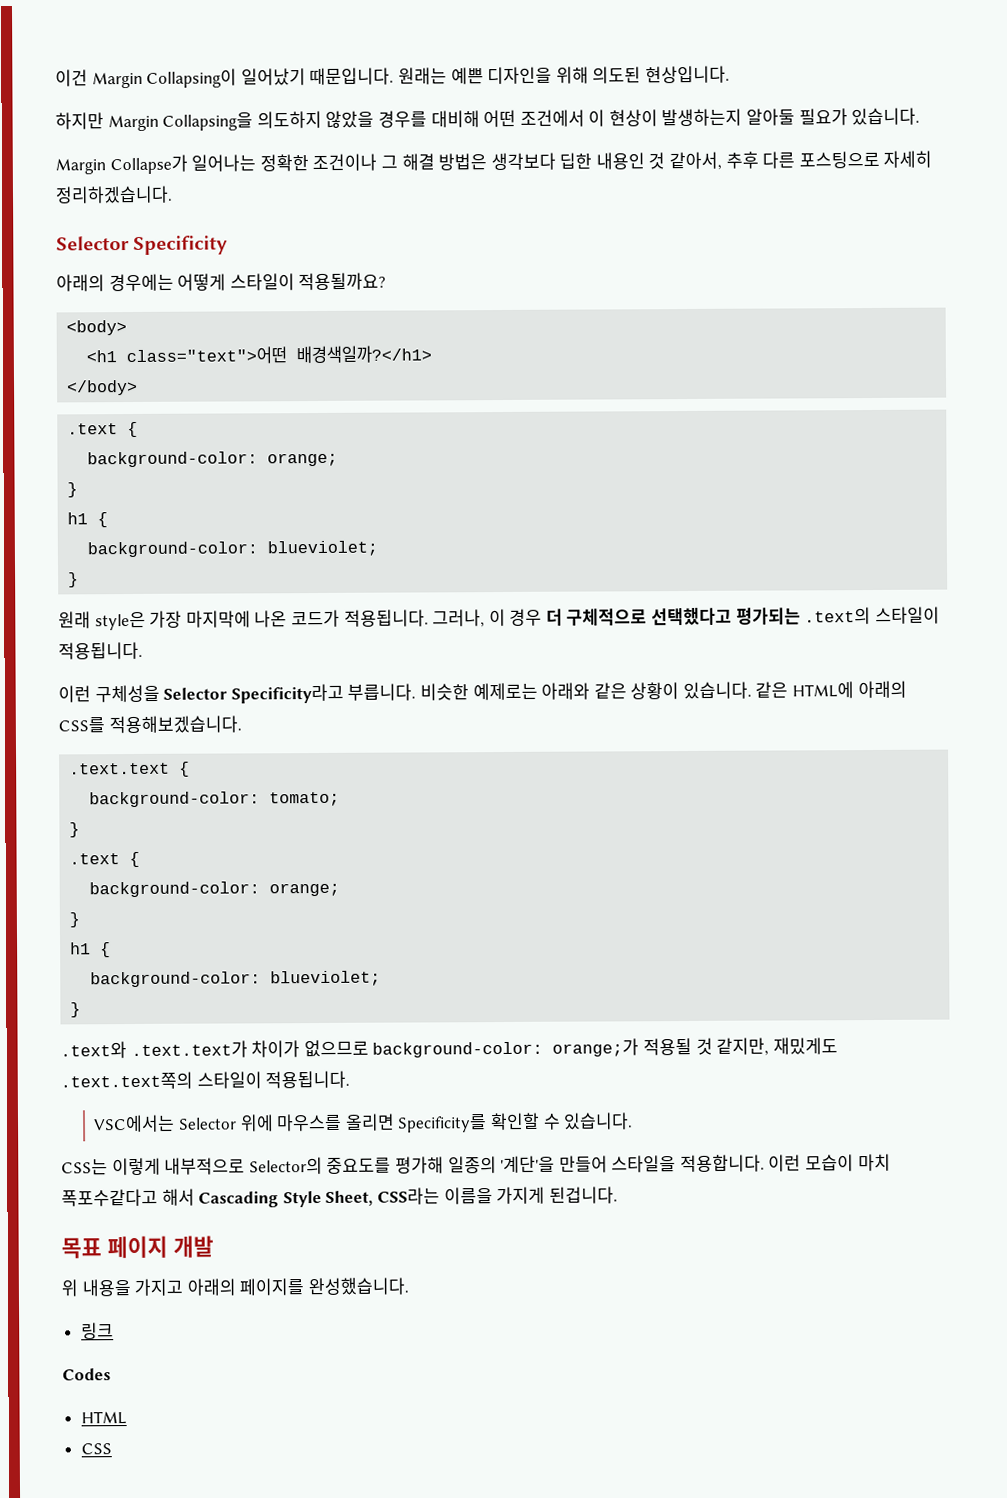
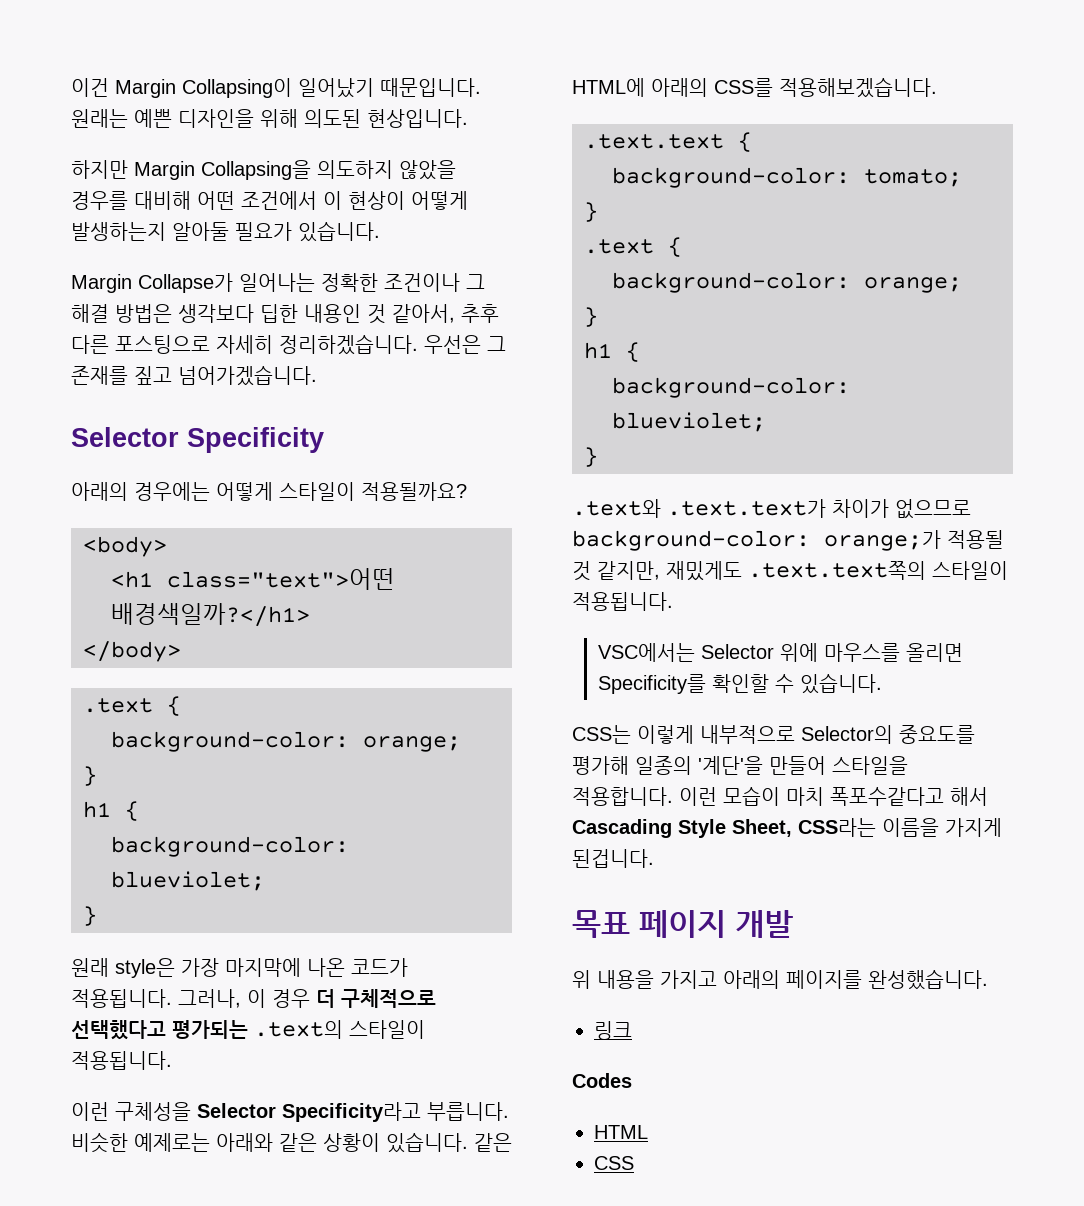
(658, 118) none -> [411,191,468,210] 어떻게
(173, 194) none -> [424,335,506,354] [71,365,317,386] 우선은 그 존재를 짚고 넘어가겠습니다.

